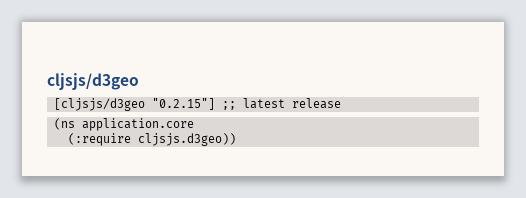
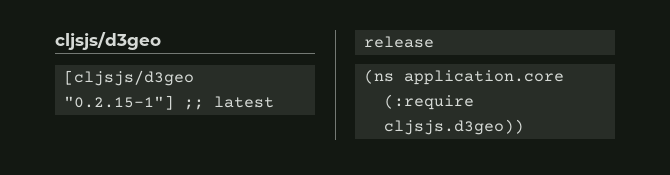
[151,98,215,110] "0.2.15"] -> [63,95,174,110] "0.2.15-1"]

